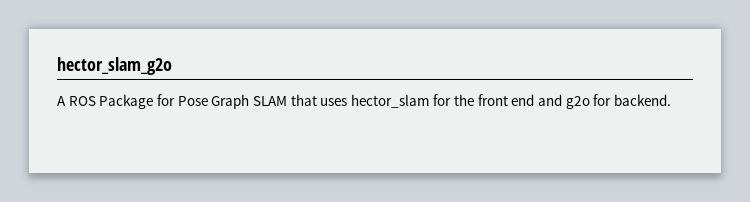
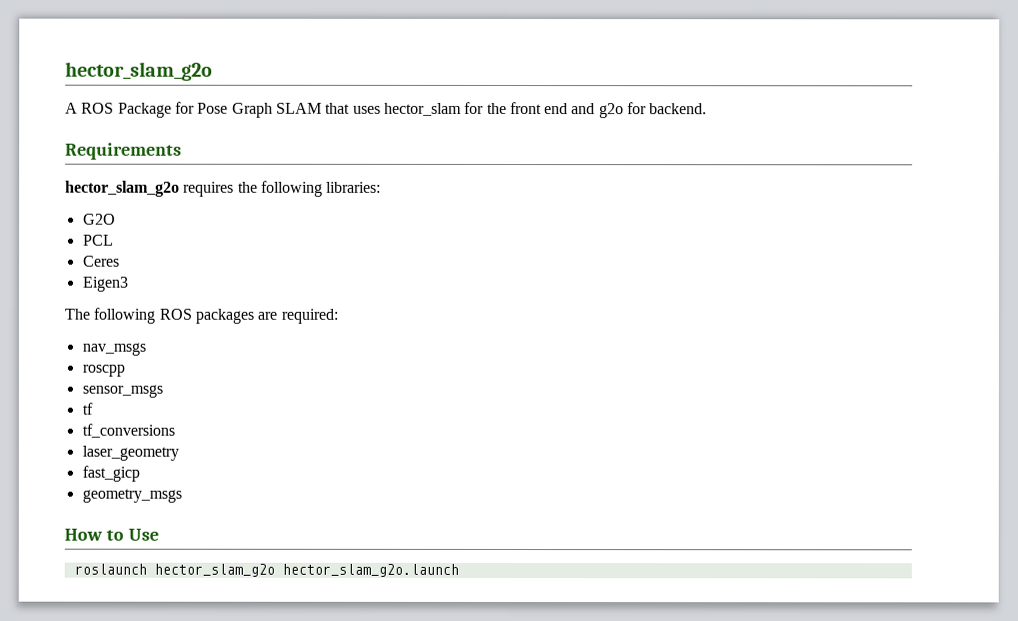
(671, 100) none -> [65,142,182,160] [65,180,382,197] [82,213,116,225] [82,234,114,246] [82,255,120,267] [82,276,129,292] [64,307,339,324] [81,342,146,356] [81,364,125,377] [81,384,163,398] [81,402,93,415] [81,423,175,438] [81,445,179,461] [81,465,140,482] [81,488,182,503] [64,528,159,541] [73,563,459,577] // Requirements // hector_slam_g2o requires the following libraries: // G2O // PCL // Ceres // Eigen3 // The following ROS packages are required: // nav_msgs // roscpp // sensor_msgs // tf // tf_conversions // laser_geometry // fast_gicp // geometry_msgs // How to Use // roslaunch hector_slam_g2o hector_slam_g2o.launch

